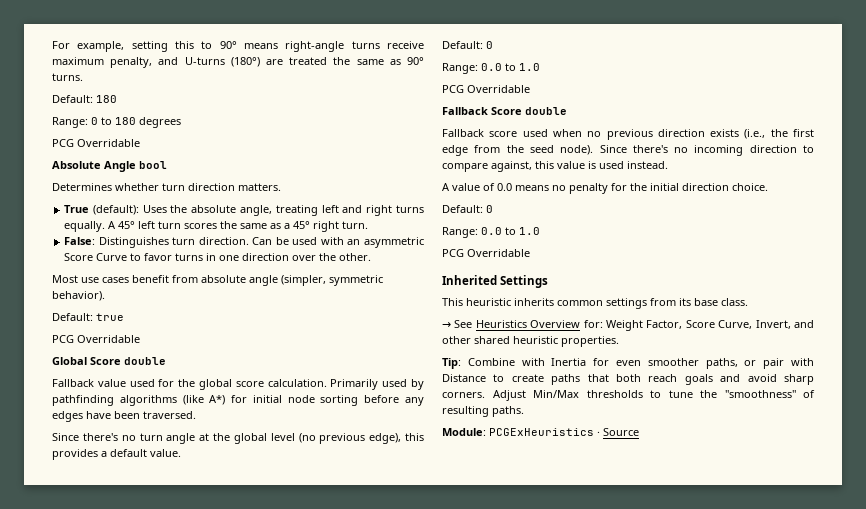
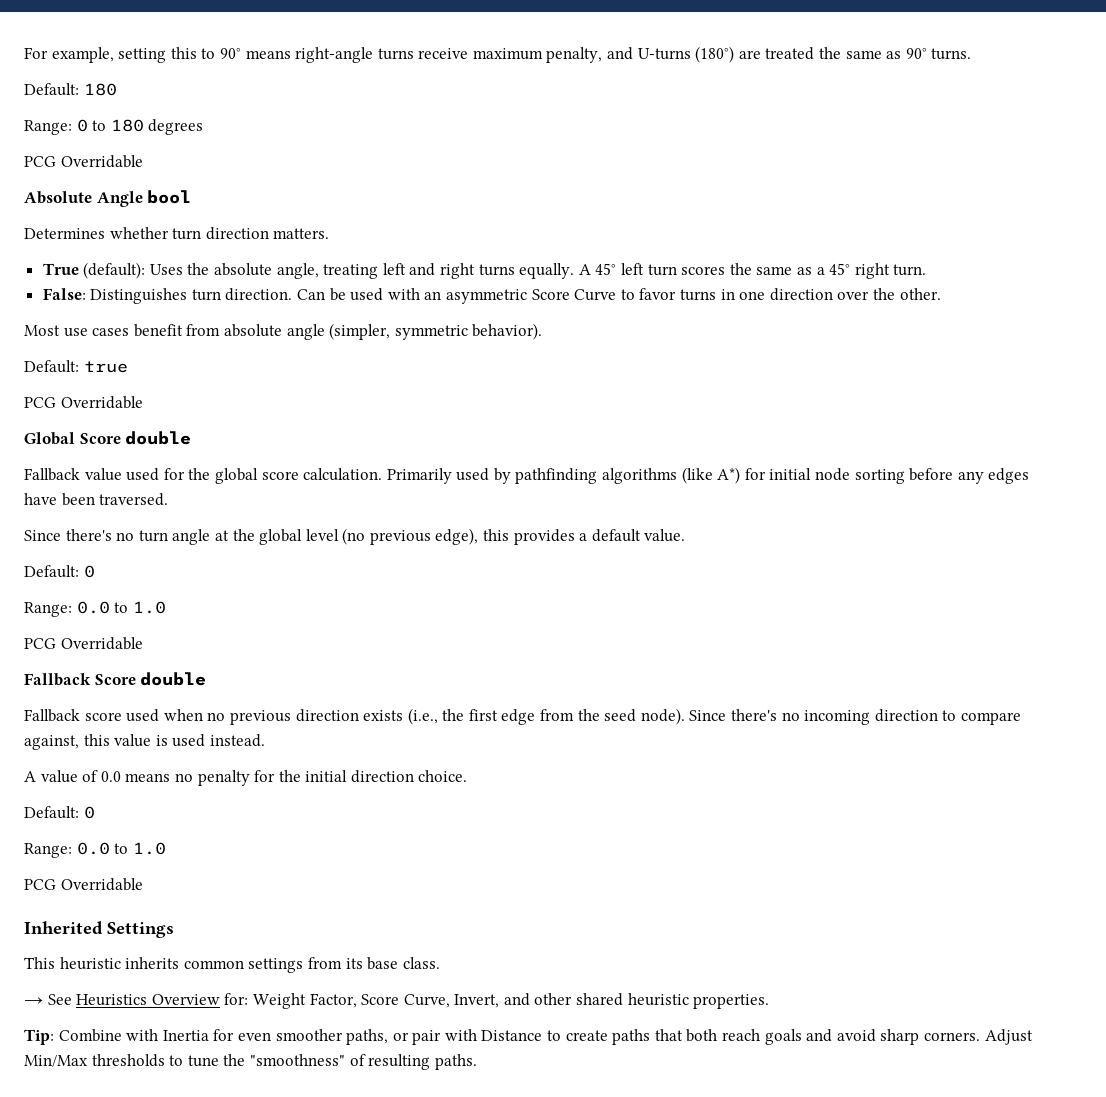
[442,428,639,436] // Module: PCGExHeuristics · Source -> (477, 1062) none

